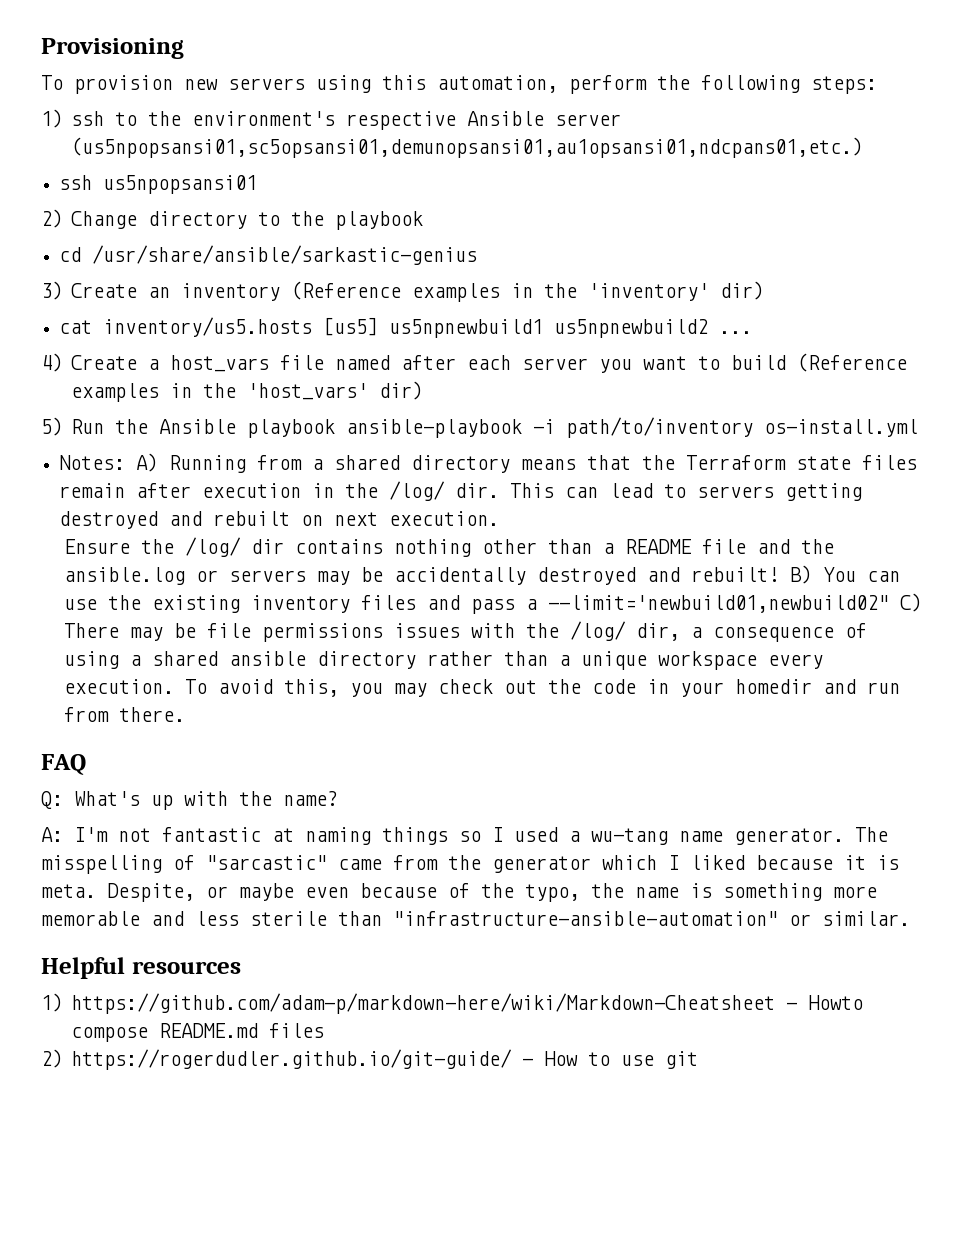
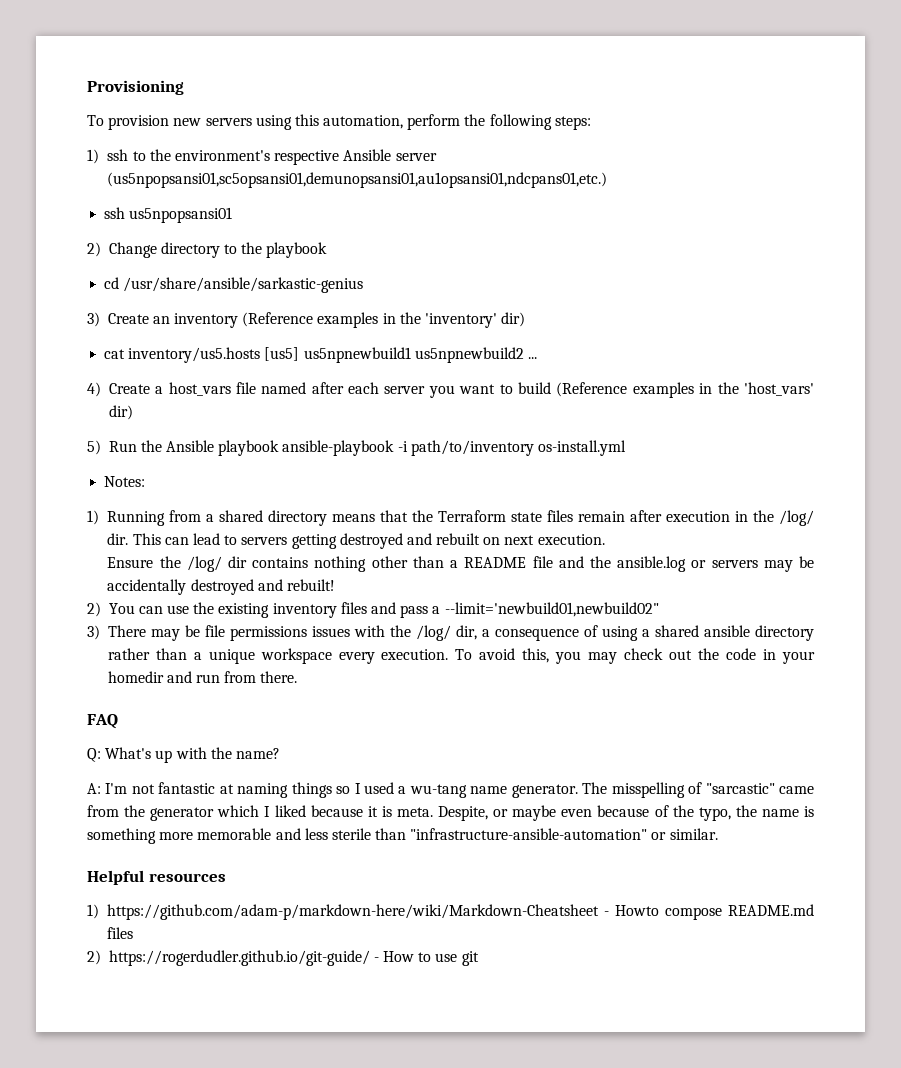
[136,453,159,472] A) -> [87,510,99,525] // 1)
[790,565,813,584] B) -> [87,602,101,617] // 2)
[900,593,923,612] C) -> [87,625,100,640] // 3)

